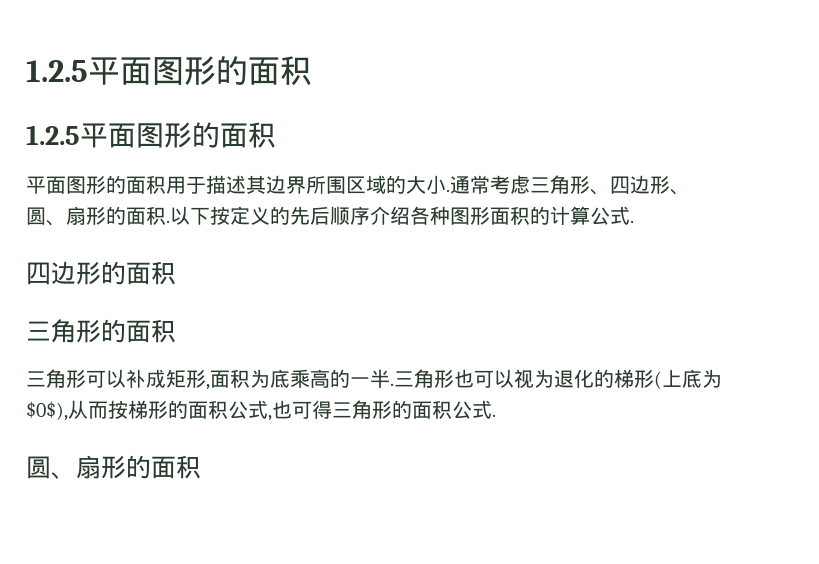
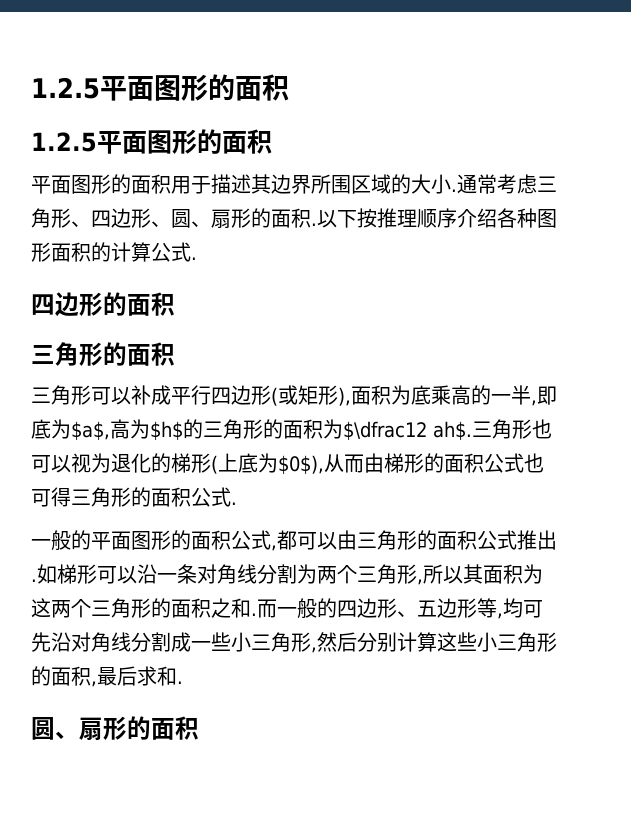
[230,206,330,225] 定义的先后 -> [377,208,417,228] 推理
[166,369,210,390] 矩形, -> [171,385,351,406] 平行四边形(或矩形),
[390,383,394,386] . -> [531,386,557,406] [31,419,472,440] ,即底为$a$,高为$h$的三角形的面积为$\dfrac12 ah$.
[108,400,128,419] 按 -> [364,453,384,473] 由
[268,415,272,421] , -> (524, 463) none
(496, 415) none -> [31,530,557,551] [31,564,543,585] [31,598,543,619] [31,632,557,653] [31,666,183,687] // 一般的平面图形的面积公式,都可以由三角形的面积公式推出.如梯形可以沿一条对角线分割为两个三角形,所以其面积为这两个三角形的面积之和.而一般的四边形、五边形等,均可先沿对角线分割成一些小三角形,然后分别计算这些小三角形的面积,最后求和.

